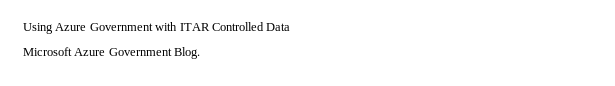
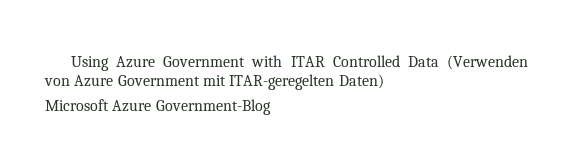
(291, 27) none -> [447,55,528,70] [44,74,384,90] (Verwenden von Azure Government mit ITAR-geregelten Daten)
[108,47,201,59] Government Blog. -> [155,99,271,115] Government-Blog

